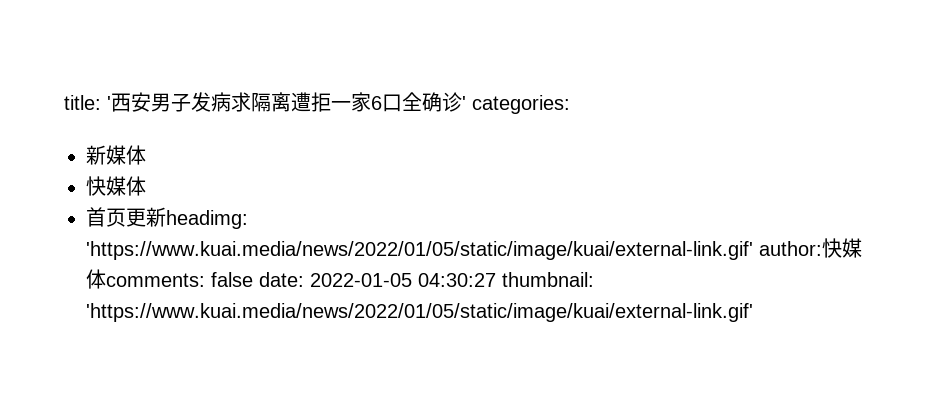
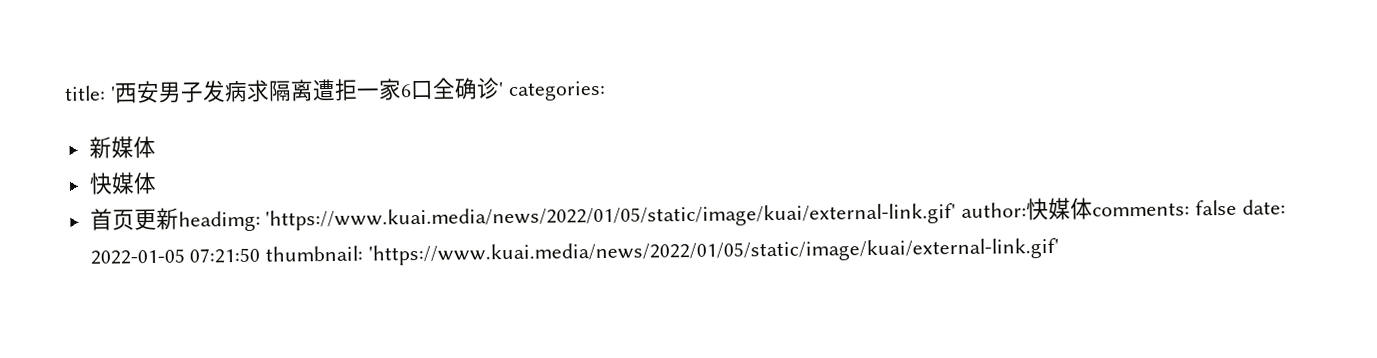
[418,273,496,287] 04:30:27 -> [189,247,261,264] 07:21:50

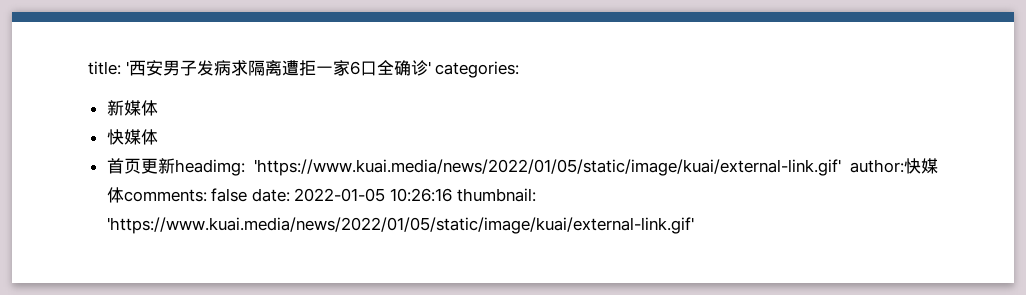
[189,247,261,264] 07:21:50 -> [390,188,453,202] 10:26:16

